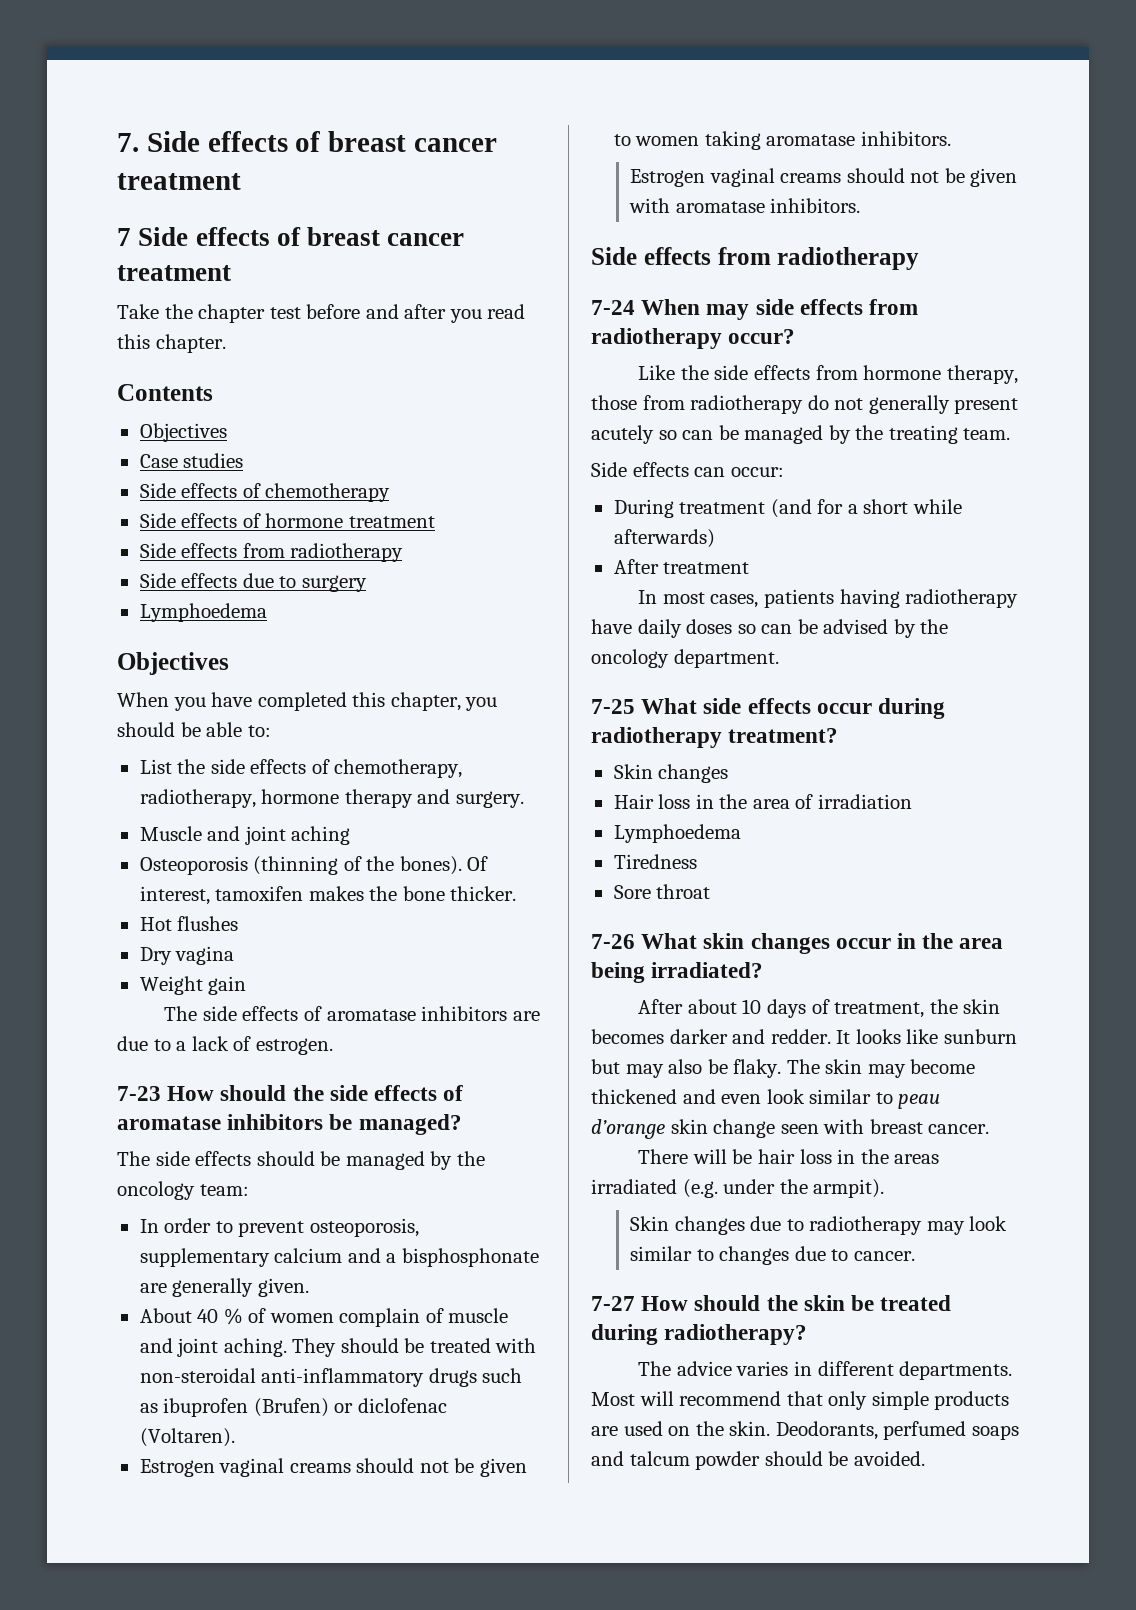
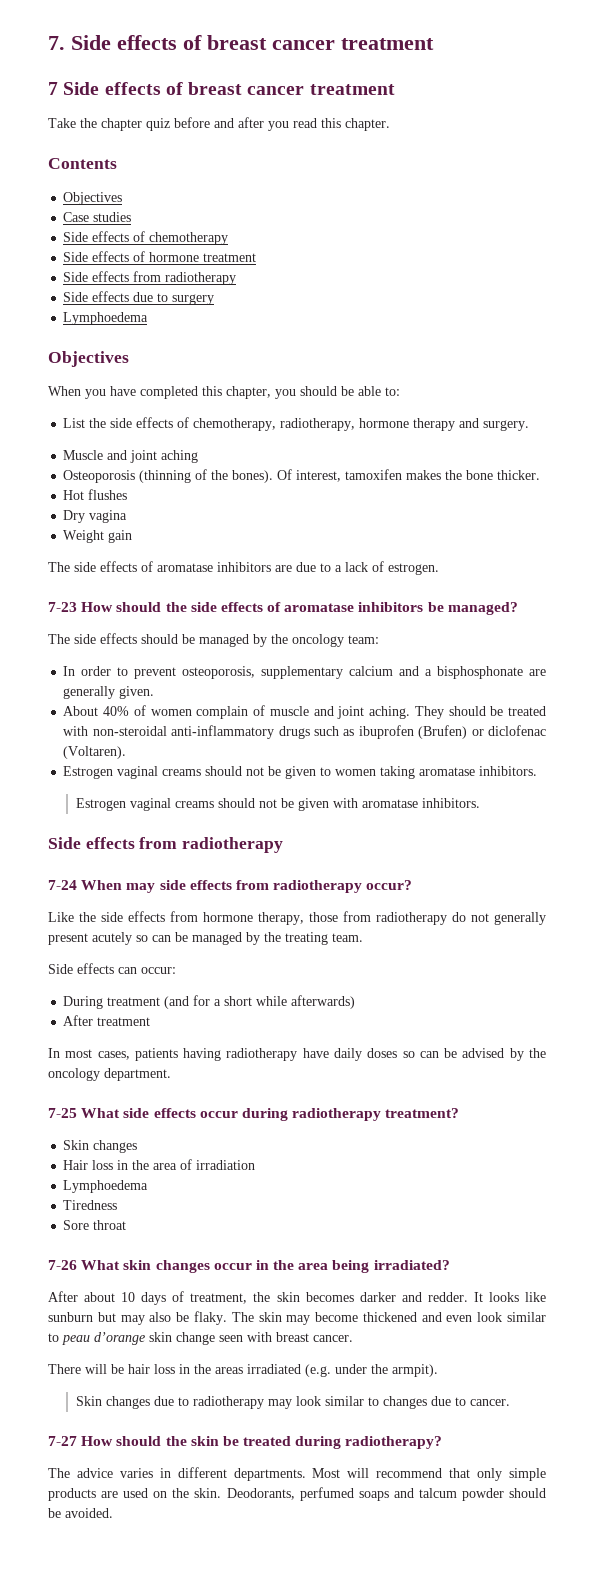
[269,307,301,319] test -> [146,118,170,131] quiz
[197,1308,243,1325] 40 % -> [103,706,130,716] 40%

